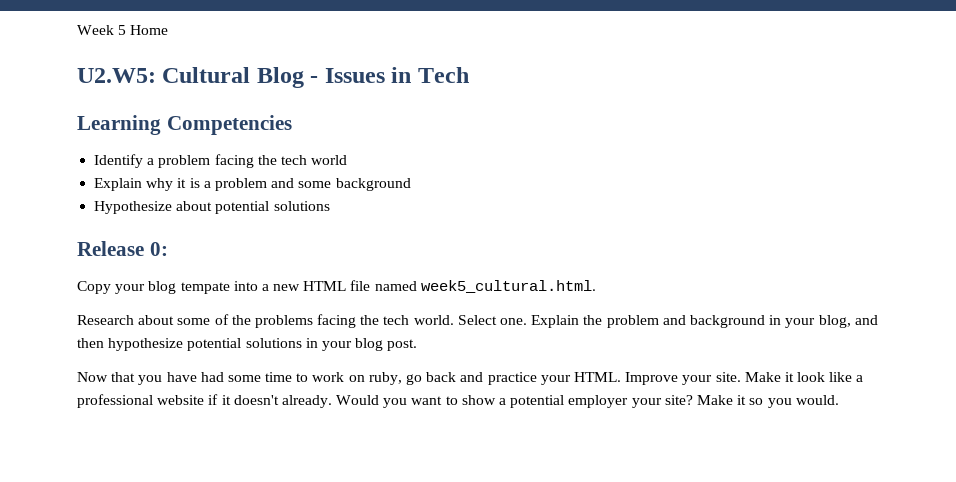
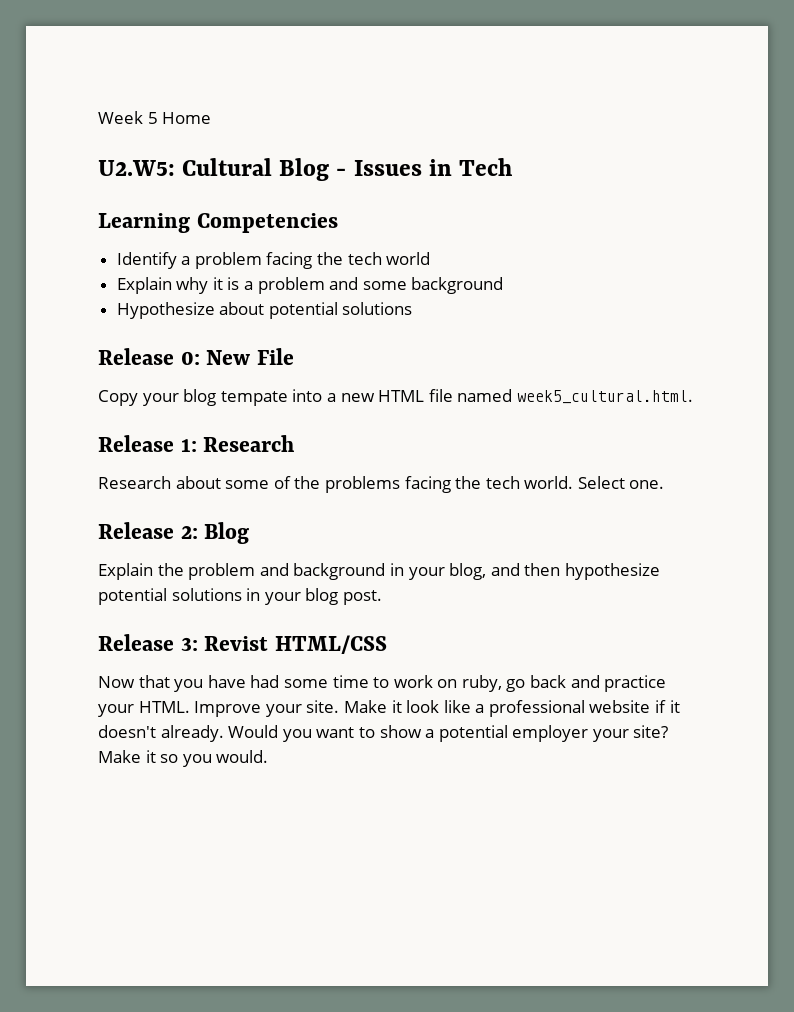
(168, 249) none -> [206,348,294,365] New File
(596, 286) none -> [98,435,295,452] // Release 1: Research
(528, 321) none -> [98,522,250,544] // Release 2: Blog //
(418, 345) none -> [98,634,387,654] // Release 3: Revist HTML/CSS

